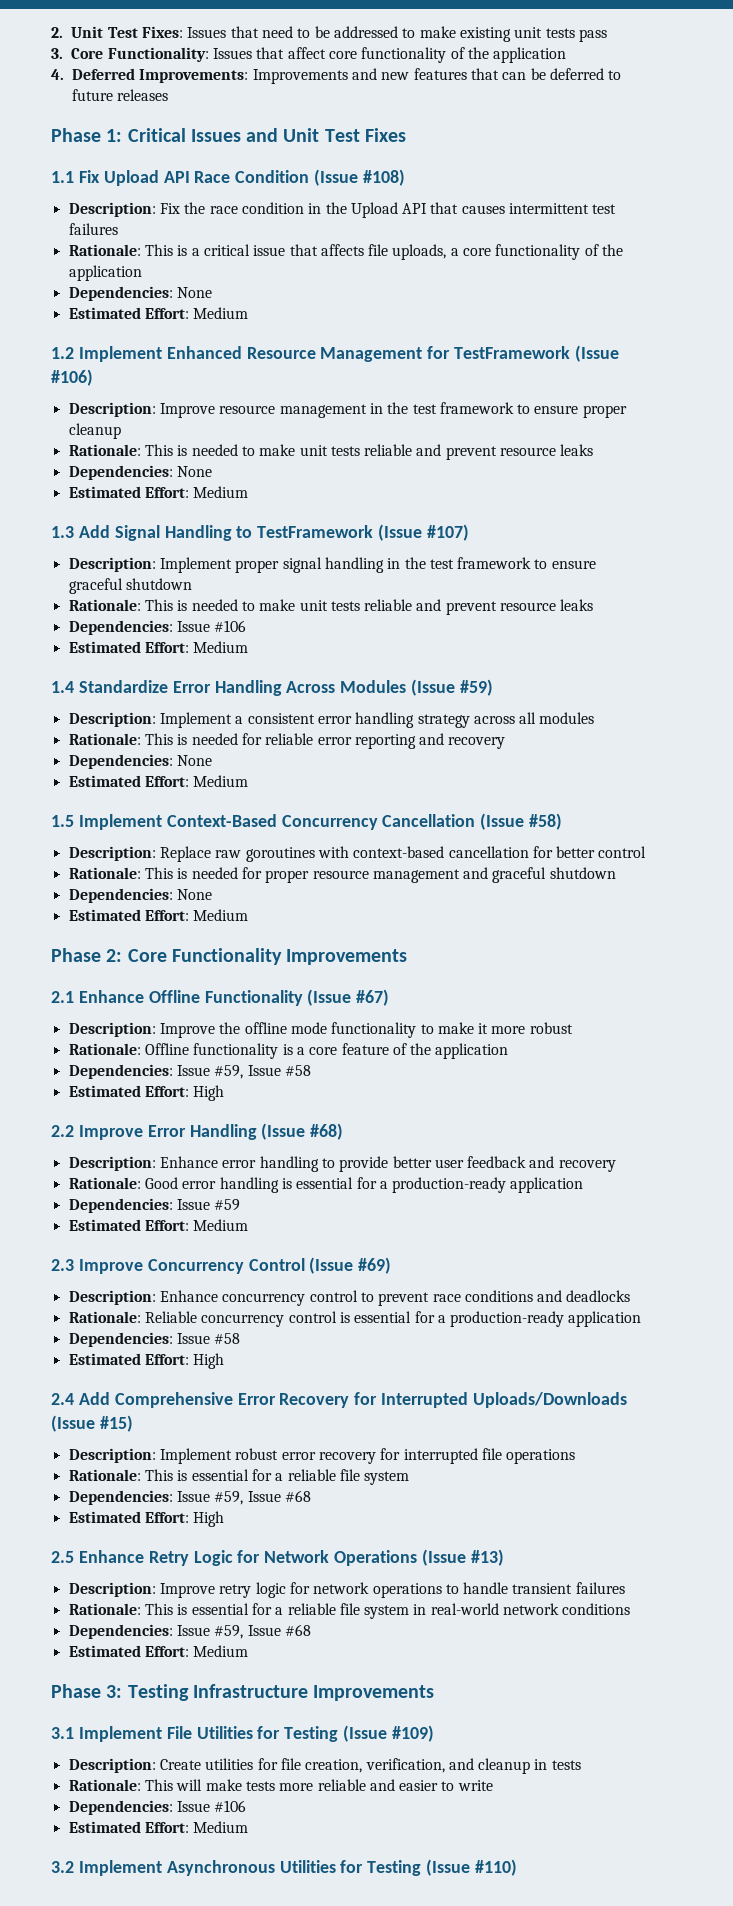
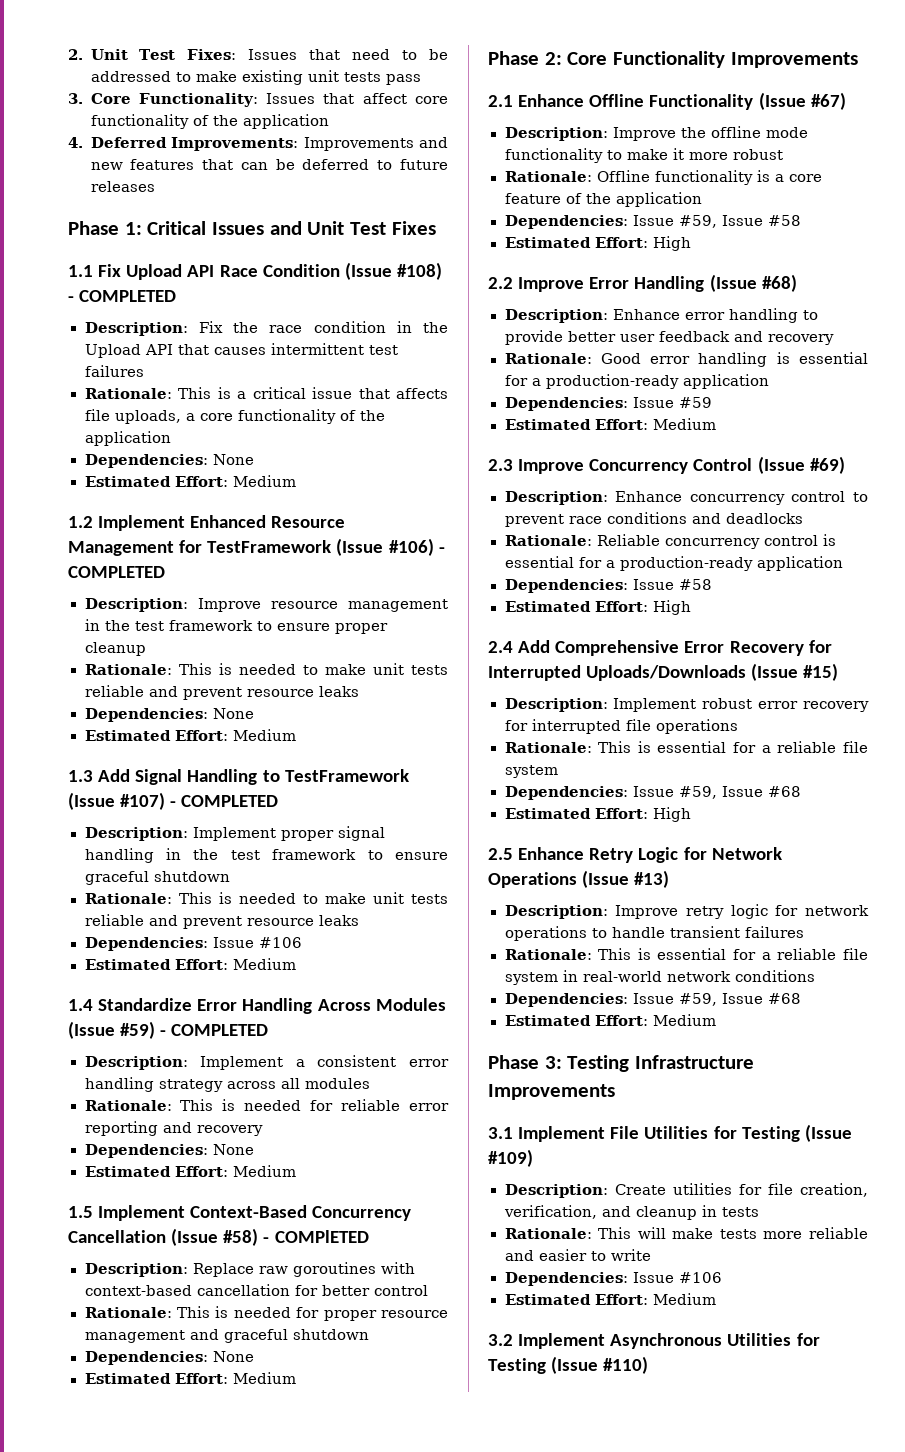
(406, 177) none -> [68,290,177,302] - COMPLETED
(93, 377) none -> [438,547,445,553] [68,566,165,578] - COMPLETED
(470, 532) none -> [170,795,279,807] - COMPLETED
(494, 687) none -> [160,1024,269,1036] - COMPLETED
(563, 821) none -> [263,1230,369,1243] - COMPlETED

